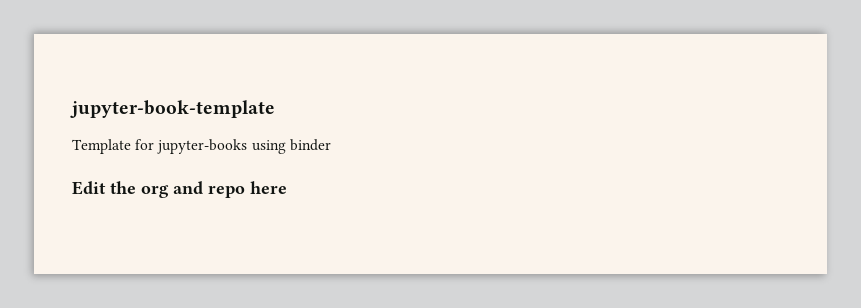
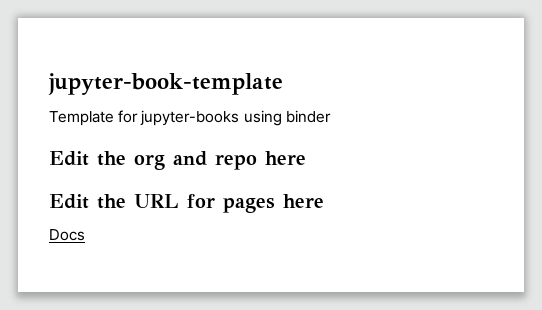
(287, 187) none -> [49,194,324,213] [49,229,85,241] // Edit the URL for pages here // Docs

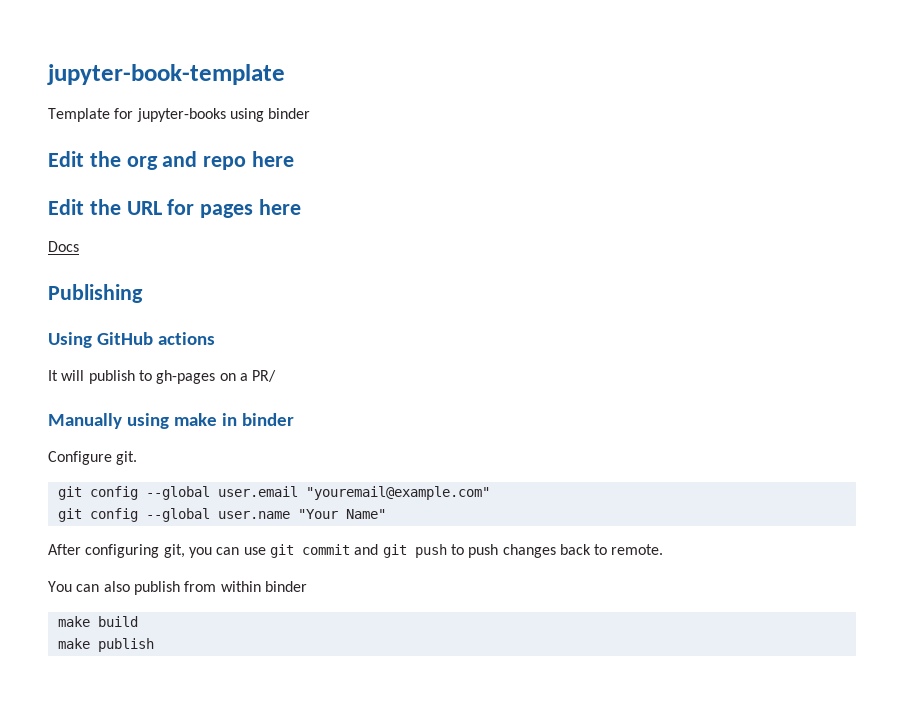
(85, 235) none -> [48,284,143,303] [48,332,215,348] [48,370,277,384] [48,413,294,429] [48,451,138,465] [57,486,490,500] [57,508,386,522] [48,544,664,558] [48,581,307,595] [57,616,138,627] [57,638,154,652] // Publishing // Using GitHub actions // It will publish to gh-pages on a PR/ // Manually using make in binder // Configure git. // git config --global user.email "youremail@example.com" // git config --global user.name "Your Name" // After configuring git, you can use git commit and git push to push changes back to remote. // You can also publish from within binder // make build // make publish

